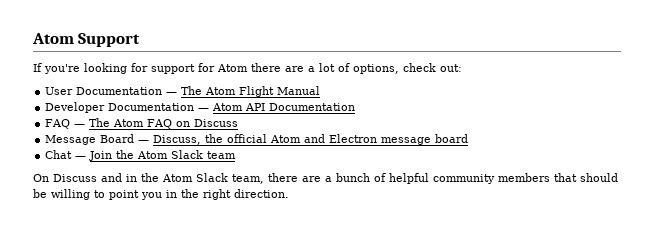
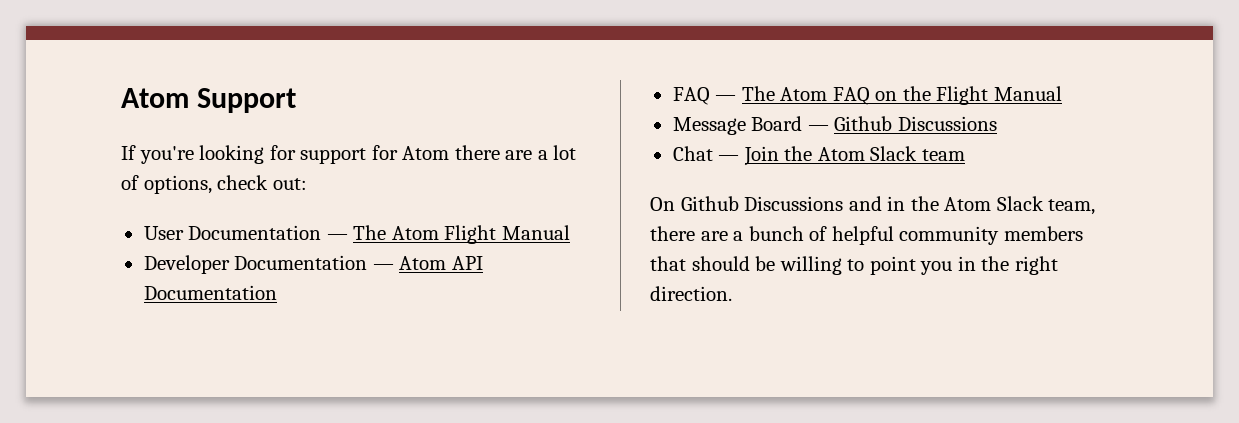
[194,119,239,127] Discuss -> [902,86,1062,105] the Flight Manual
[153,134,469,145] Discuss, the official Atom and Electron message board -> [834,116,997,131] Github Discussions
[53,174,97,182] Discuss -> [680,196,844,211] Github Discussions

